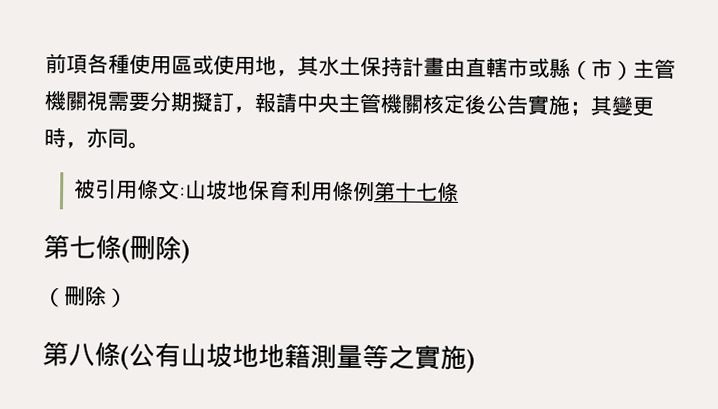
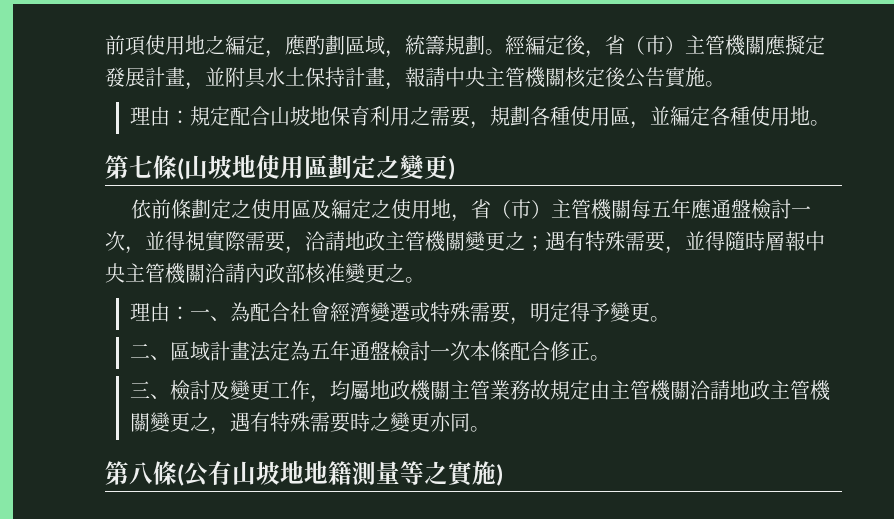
[87,53,676,81] [44,90,235,112] 各種使用區或使用地，其水土保持計畫由直轄市或縣（市）主管機關視需要分期擬訂 -> [145,35,825,58] [105,67,385,90] 使用地之編定，應酌劃區域，統籌規劃。經編定後，省（市）主管機關應擬定發展計畫，並附具水土保持計畫
[569,95,655,117] [44,127,150,150] [74,178,460,203] [43,234,190,264] [43,285,128,308] ；其變更時，亦同。 // 被引用條文:山坡地保育利用條例第十七條 // 第七條(刪除) // （刪除） -> [705,81,725,87] [130,106,831,129] [105,155,455,180] [131,199,812,222] [105,231,825,254] [105,263,425,284] [130,302,671,325] [130,341,611,362] [130,380,832,403] [130,412,491,435] 。 // 理由：規定配合山坡地保育利用之需要，規劃各種使用區，並編定各種使用地。 // 第七條(山坡地使用區劃定之變更) // 依前條劃定之使用區及編定之使用地，省（市）主管機關每五年應通盤檢討一次，並得視實際需要，洽請地政主管機關變更之；遇有特殊需要，並得隨時層報中央主管機關洽請內政部核准變更之。 // 理由：一、為配合社會經濟變遷或特殊需要，明定得予變更。 // 二、區域計畫法定為五年通盤檢討一次本條配合修正。 // 三、檢討及變更工作，均屬地政機關主管業務故規定由主管機關洽請地政主管機關變更之，遇有特殊需要時之變更亦同。

